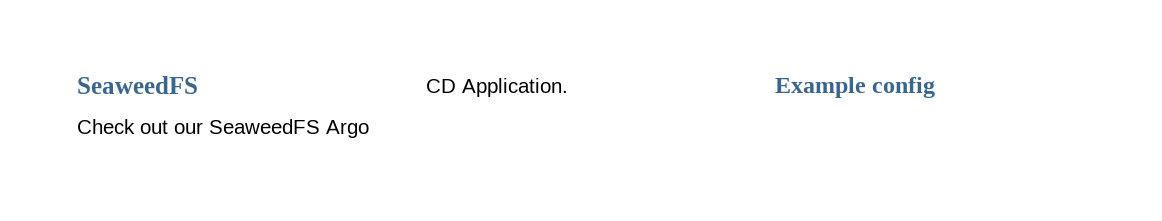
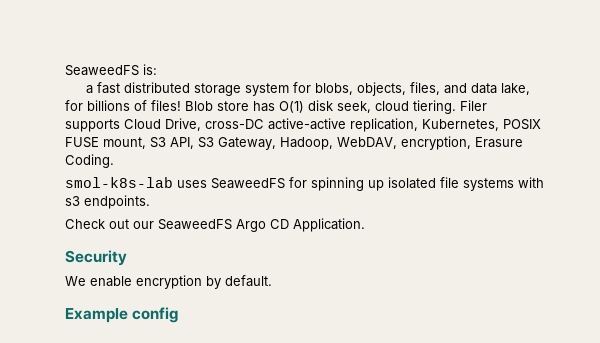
[77,76,198,94] SeaweedFS -> [65,64,157,76] [85,82,530,96] [65,100,487,114] [65,118,541,132] [65,136,523,150] [65,154,114,168] [65,177,544,191] [65,195,150,209] SeaweedFS is: // a fast distributed storage system for blobs, objects, files, and data lake, for billions of files! Blob store has O(1) disk seek, cloud tiering. Filer supports Cloud Drive, cross-DC active-active replication, Kubernetes, POSIX FUSE mount, S3 API, S3 Gateway, Hadoop, WebDAV, encryption, Erasure Coding. // smol-k8s-lab uses SeaweedFS for spinning up isolated file systems with s3 endpoints.
(568, 87) none -> [65,250,127,266] [65,275,272,289] // Security // We enable encryption by default.

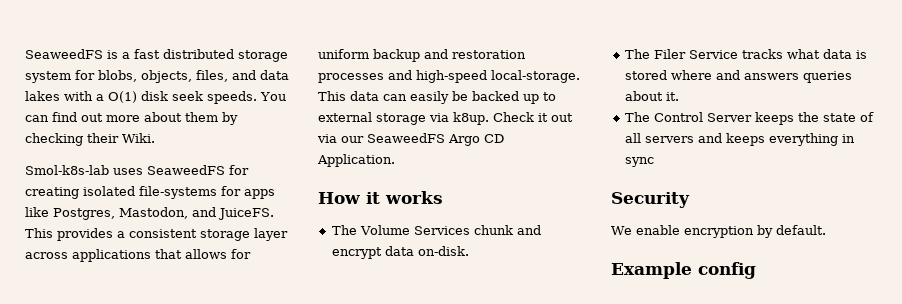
[65,64,157,76] SeaweedFS is: // -> [25,49,118,59] SeaweedFS is
[500,83,530,95] [65,100,487,114] [65,118,541,132] [65,136,523,150] [65,154,114,168] [65,177,544,191] [65,195,150,209] [65,219,129,229] lake, for billions of files! Blob store has O(1) disk seek, cloud tiering. Filer supports Cloud Drive, cross-DC active-active replication, Kubernetes, POSIX FUSE mount, S3 API, S3 Gateway, Hadoop, WebDAV, encryption, Erasure Coding. // smol-k8s-lab uses SeaweedFS for spinning up isolated file systems with s3 endpoints. // Check out -> [25,91,286,104] [25,112,238,125] [25,133,155,146] [25,165,249,175] [25,186,275,199] [25,207,274,220] [25,228,288,241] [25,249,251,262] [318,49,526,62] [318,70,580,83] [318,91,556,104] [318,112,573,125] [317,134,337,143] lakes with a O(1) disk seek speeds. You can find out more about them by checking their Wiki. // Smol-k8s-lab uses SeaweedFS for creating isolated file-systems for apps like Postgres, Mastodon, and JuiceFS. This provides a consistent storage layer across applications that allows for uniform backup and restoration processes and high-speed local-storage. This data can easily be backed up to external storage via k8up. Check it out via
(365, 225) none -> [318,191,443,204] [331,225,541,235] [331,246,469,259] [624,49,867,59] [624,70,852,83] [624,91,679,101] [624,112,874,125] [624,133,855,146] [624,157,654,167] // How it works // The Volume Services chunk and encrypt data on-disk. // The Filer Service tracks what data is stored where and answers queries about it. // The Control Server keeps the state of all servers and keeps everything in sync

